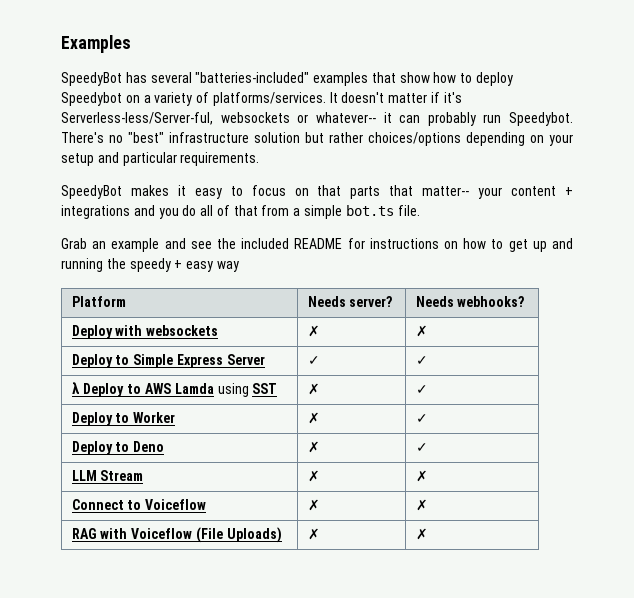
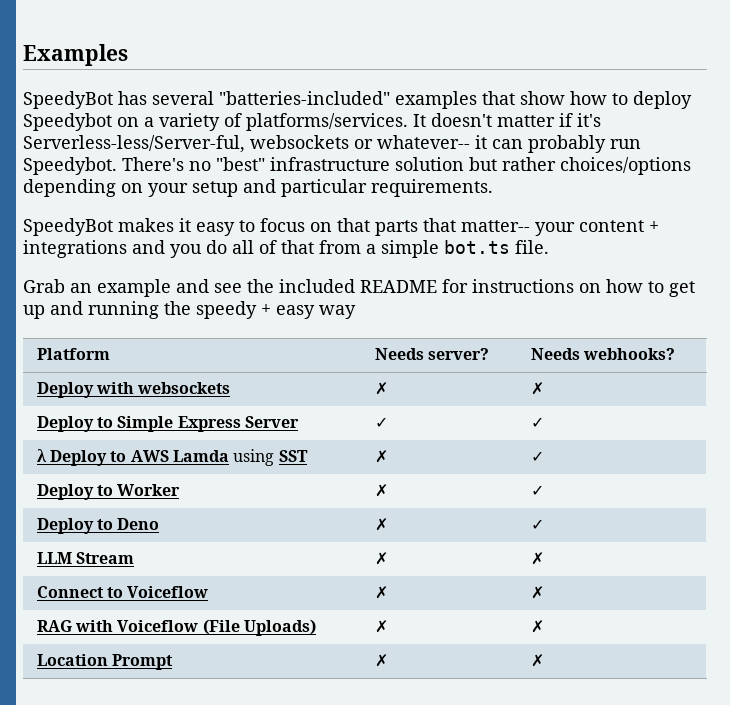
(428, 534) none -> [36,654,173,670] [374,654,388,667] [530,654,544,667] // Location Prompt | ✗ | ✗

